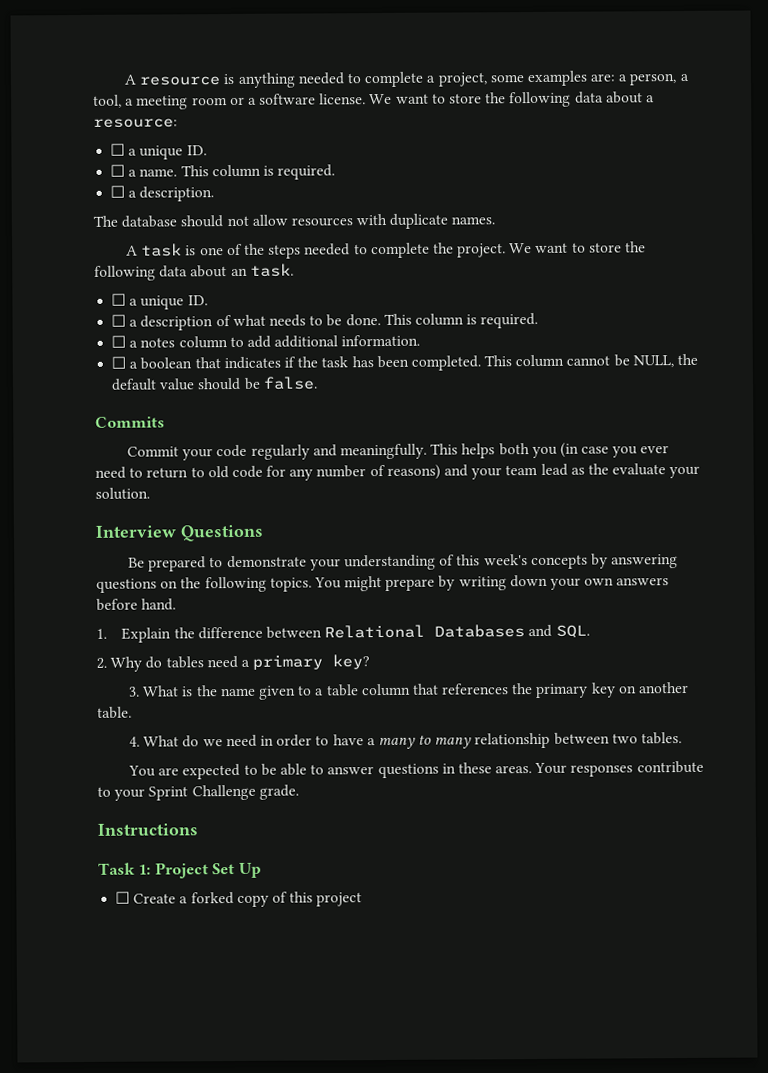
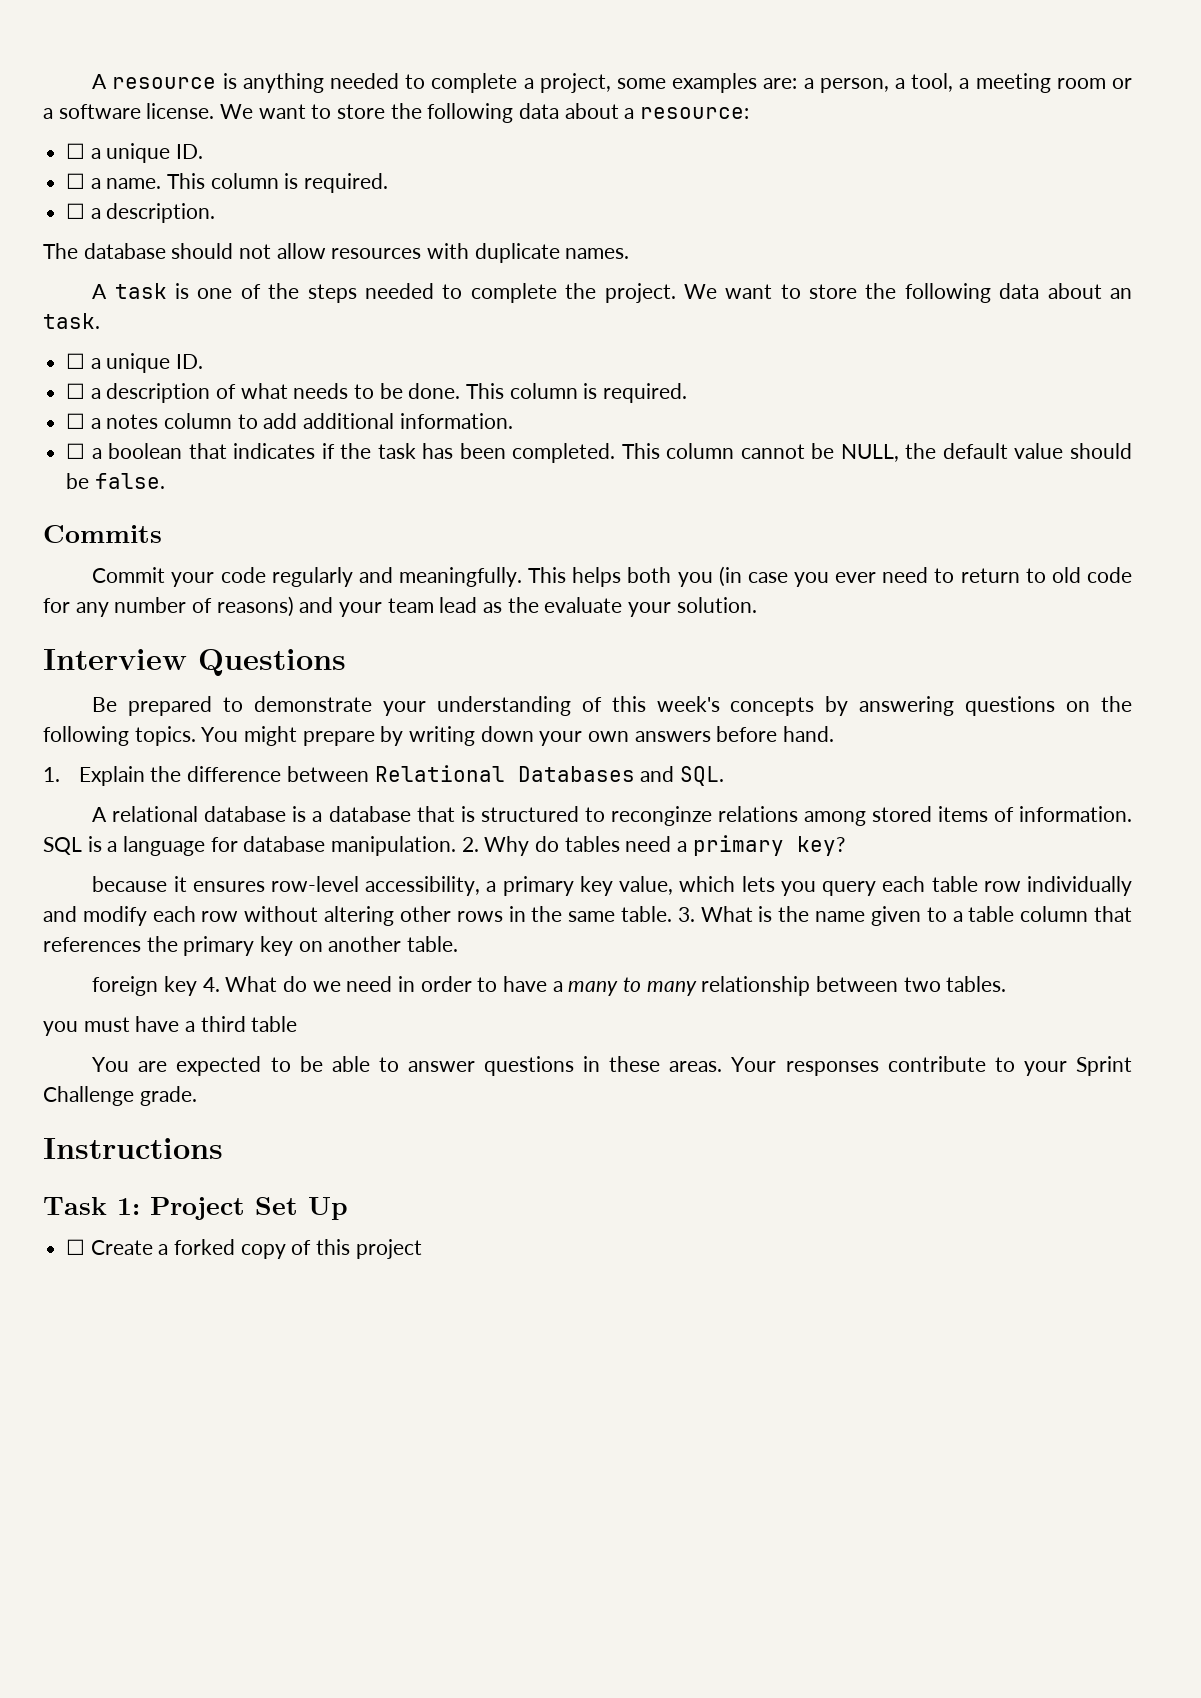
(590, 631) none -> [92,806,1132,826] [43,836,457,856] A relational database is a database that is structured to reconginze relations among stored items of information. SQL is a language for database manipulation.
(371, 662) none -> [92,876,1132,896] [43,906,672,926] because it ensures row-level accessibility, a primary key value, which lets you query each table row individually and modify each row without altering other rows in the same table.
(132, 712) none -> [92,976,197,996] foreign key
(683, 738) none -> [43,1016,298,1036] // you must have a third table

